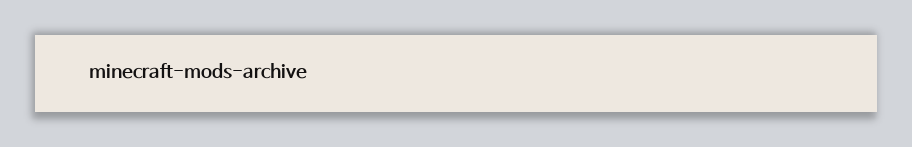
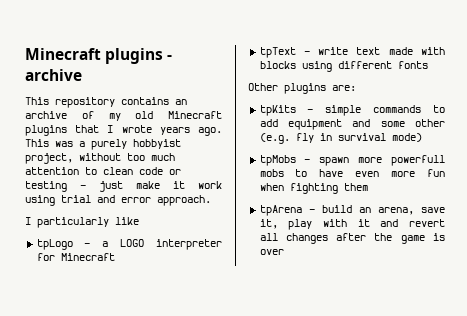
[89,63,307,79] minecraft-mods-archive -> [25,48,173,64] [25,69,82,81] [25,97,187,108] [25,111,222,121] [25,125,222,136] [25,139,181,150] [25,153,175,164] [25,167,181,175] [25,181,222,192] [25,195,211,206] [25,217,139,228] [36,239,222,250] [36,253,115,261] [259,47,445,58] [259,61,428,72] [248,83,356,94] [259,105,445,116] [259,119,445,130] [259,133,422,144] [259,155,445,166] [259,169,445,177] [259,183,368,194] [259,205,445,216] [259,219,445,230] [259,233,445,244] [259,249,284,255] Minecraft plugins - archive // This repository contains an archive of my old Minecraft plugins that I wrote years ago. This was a purely hobbyist project, without too much attention to clean code or testing - just make it work using trial and error approach. // I particularly like // tpLogo - a LOGO interpreter for Minecraft // tpText - write text made with blocks using different fonts // Other plugins are: // tpKits - simple commands to add equipment and some other (e.g. fly in survival mode) // tpMobs - spawn more powerfull mobs to have even more fun when fighting them // tpArena - build an arena, save it, play with it and revert all changes after the game is over

